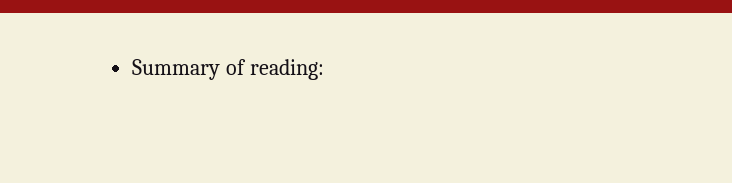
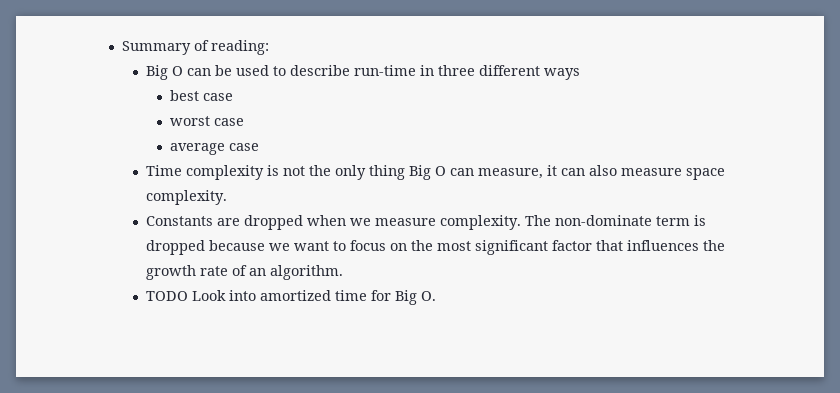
(324, 69) none -> [145,65,580,80] [169,90,233,101] [169,116,244,126] [169,143,259,155] [145,165,725,180] [145,190,227,205] [145,215,706,230] [145,240,725,255] [145,265,343,280] [145,290,436,305] // Big O can be used to describe run-time in three different ways // best case // worst case // average case // Time complexity is not the only thing Big O can measure, it can also measure space complexity. // Constants are dropped when we measure complexity. The non-dominate term is dropped because we want to focus on the most significant factor that influences the growth rate of an algorithm. // TODO Look into amortized time for Big O.

